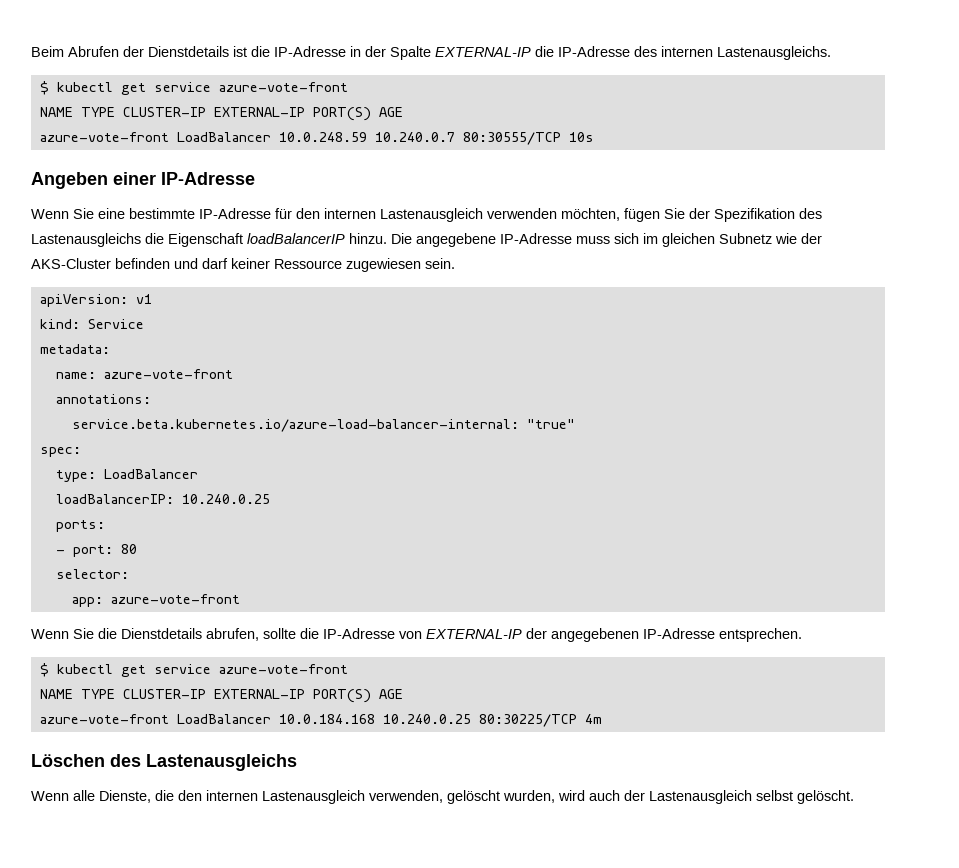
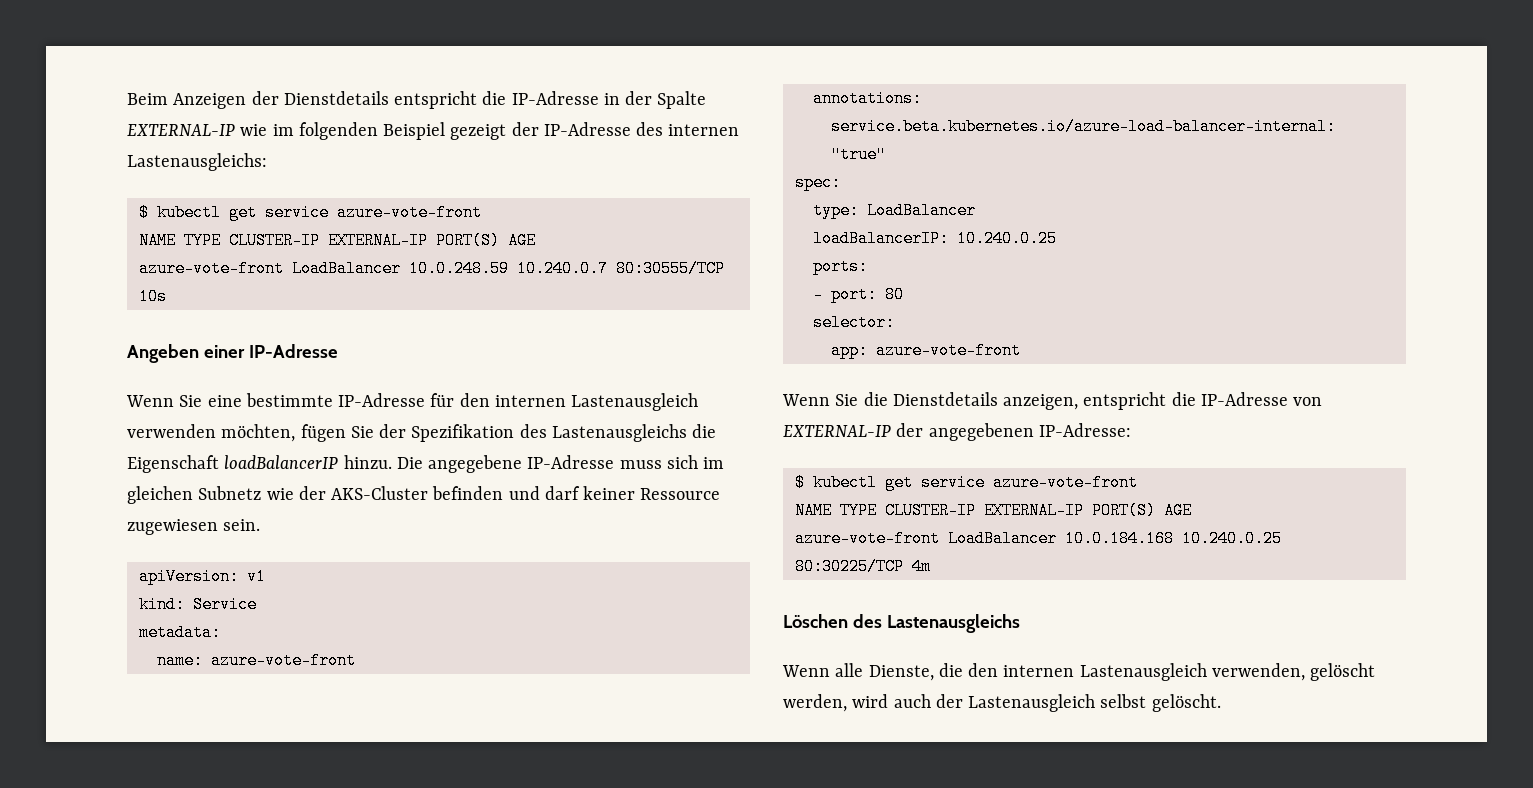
[68,46,119,57] Abrufen -> [173,93,247,109] Anzeigen
[233,46,247,57] ist -> [394,91,478,109] entspricht
[535,46,554,57] die -> [240,122,539,140] wie im folgenden Beispiel gezeigt der
[717,46,831,60] Lastenausgleichs. -> [127,153,267,171] Lastenausgleichs:
[206,628,296,641] abrufen, sollte -> [1003,392,1167,410] anzeigen, entspricht
[643,628,802,642] IP-Adresse entsprechen. -> [1038,423,1131,437] IP-Adresse:
[503,790,555,803] wurden, -> [783,694,847,712] werden,

